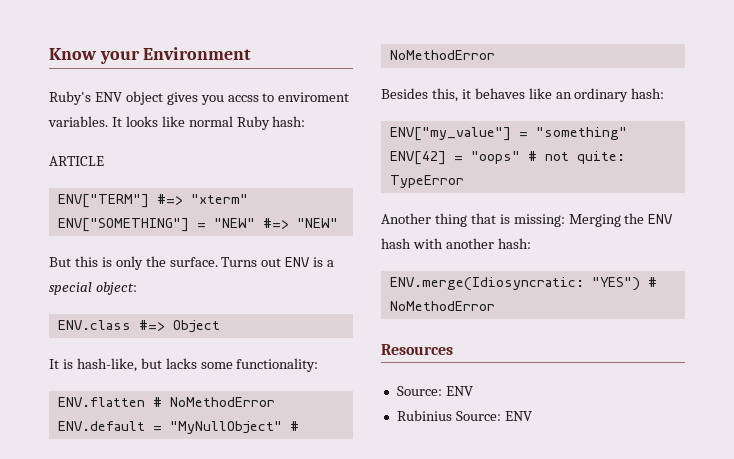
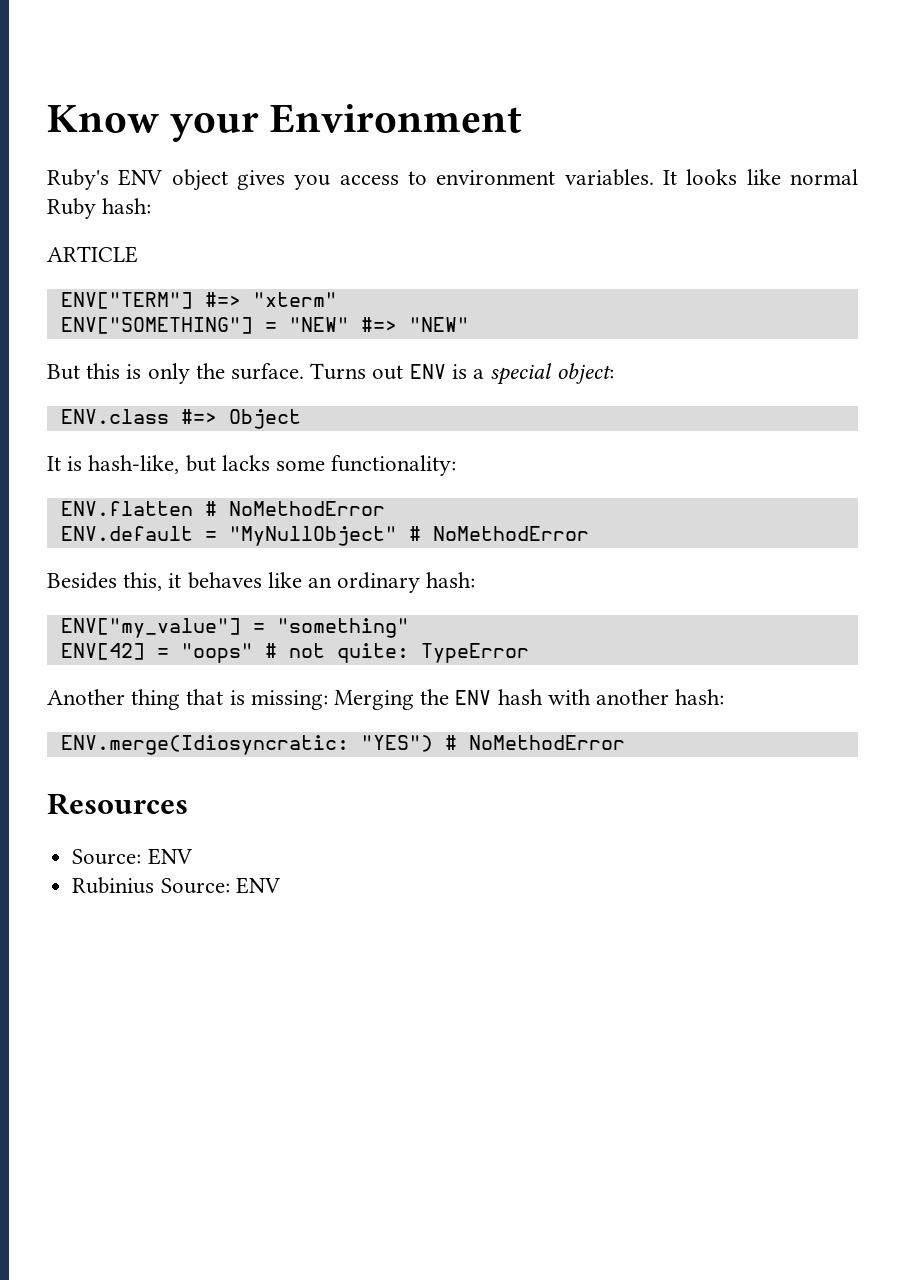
[227,92,350,102] accss to enviroment -> [339,170,556,185] access to environment

